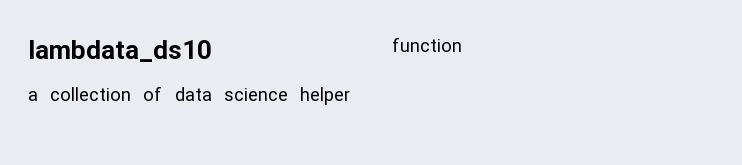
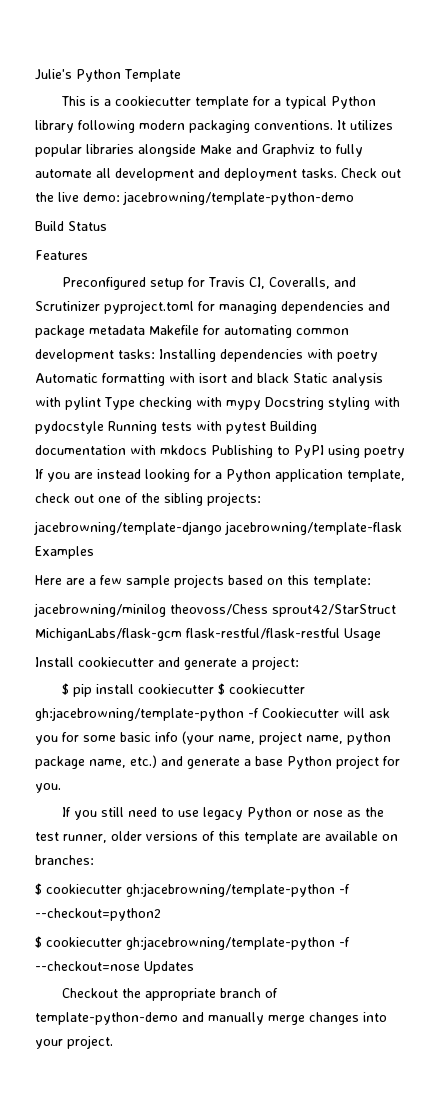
[28,40,212,62] [28,86,350,105] [392,37,462,52] lambdata_ds10 // a collection of data science helper function -> [35,69,181,82] [60,96,376,109] [35,120,393,133] [35,144,363,157] [35,168,401,181] [35,191,354,205] [35,221,107,231] [35,250,88,260] [61,277,356,290] [35,300,390,314] [35,325,349,338] [35,349,378,362] [35,373,383,386] [35,397,400,410] [35,421,317,434] [35,445,405,458] [35,469,405,482] [35,492,261,506] [34,521,402,535] [35,546,94,559] [35,574,371,588] [34,603,396,617] [35,628,381,641] [35,656,299,670] [61,683,305,697] [35,707,390,721] [35,731,391,745] [35,755,400,769] [35,783,61,793] [61,807,384,820] [35,831,398,844] [35,855,94,865] [35,883,350,897] [35,908,161,921] [35,936,350,950] [35,961,194,974] [61,988,278,1001] [35,1012,387,1025] [35,1035,113,1049] Julie's Python Template // This is a cookiecutter template for a typical Python library following modern packaging conventions. It utilizes popular libraries alongside Make and Graphviz to fully automate all development and deployment tasks. Check out the live demo: jacebrowning/template-python-demo // Build Status // Features // Preconfigured setup for Travis CI, Coveralls, and Scrutinizer pyproject.toml for managing dependencies and package metadata Makefile for automating common development tasks: Installing dependencies with poetry Automatic formatting with isort and black Static analysis with pylint Type checking with mypy Docstring styling with pydocstyle Running tests with pytest Building documentation with mkdocs Publishing to PyPI using poetry If you are instead looking for a Python application template, check out one of the sibling projects: // jacebrowning/template-django jacebrowning/template-flask Examples // Here are a few sample projects based on this template: // jacebrowning/minilog theovoss/Chess sprout42/StarStruct MichiganLabs/flask-gcm flask-restful/flask-restful Usage // Install cookiecutter and generate a project: // $ pip install cookiecutter $ cookiecutter gh:jacebrowning/template-python -f Cookiecutter will ask you for some basic info (your name, project name, python package name, etc.) and generate a base Python project for you. // If you still need to use legacy Python or nose as the test runner, older versions of this template are available on branches: // $ cookiecutter gh:jacebrowning/template-python -f --checkout=python2 // $ cookiecutter gh:jacebrowning/template-python -f --checkout=nose Updates // Checkout the appropriate branch of template-python-demo and manually merge changes into your project.

